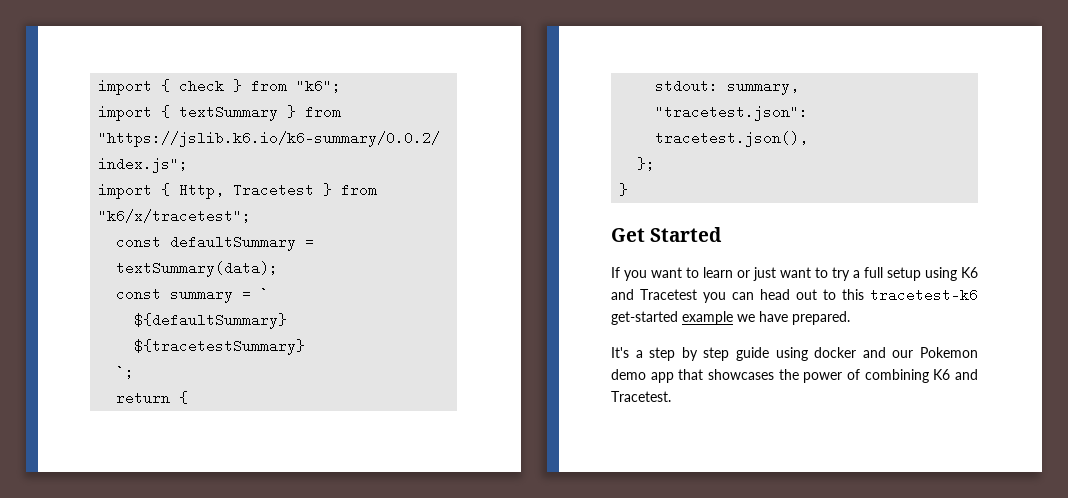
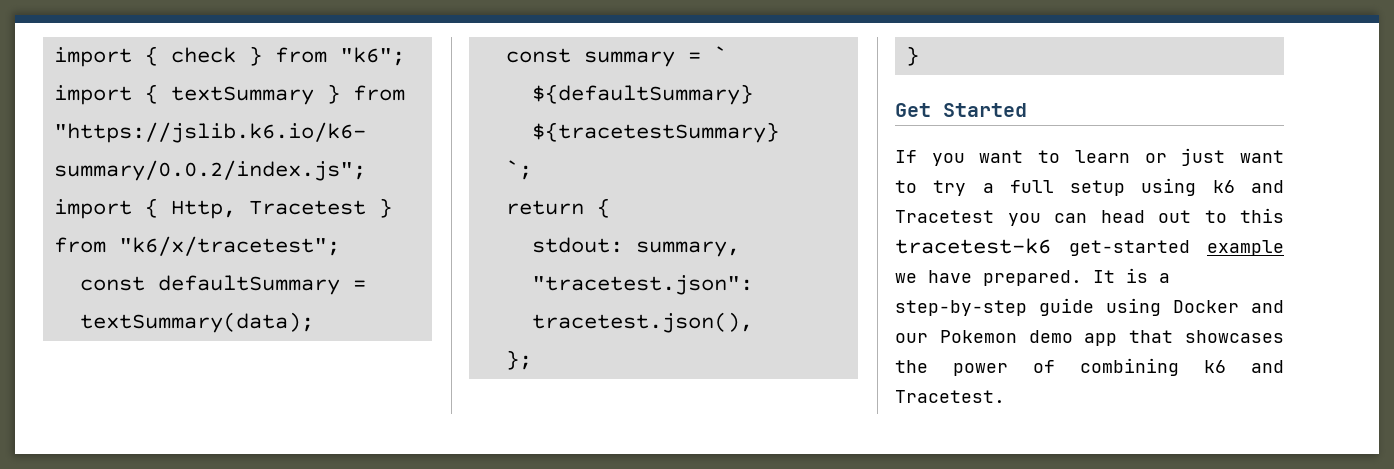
[961,267,978,278] K6 -> [1212,180,1235,193] k6
[611,347,730,361] // It's a step by step -> [1093,268,1170,283] [895,300,1027,316] It is a step-by-step
[814,347,857,358] docker -> [1173,300,1239,313] Docker
[933,369,951,380] K6 -> [1204,360,1226,373] k6

